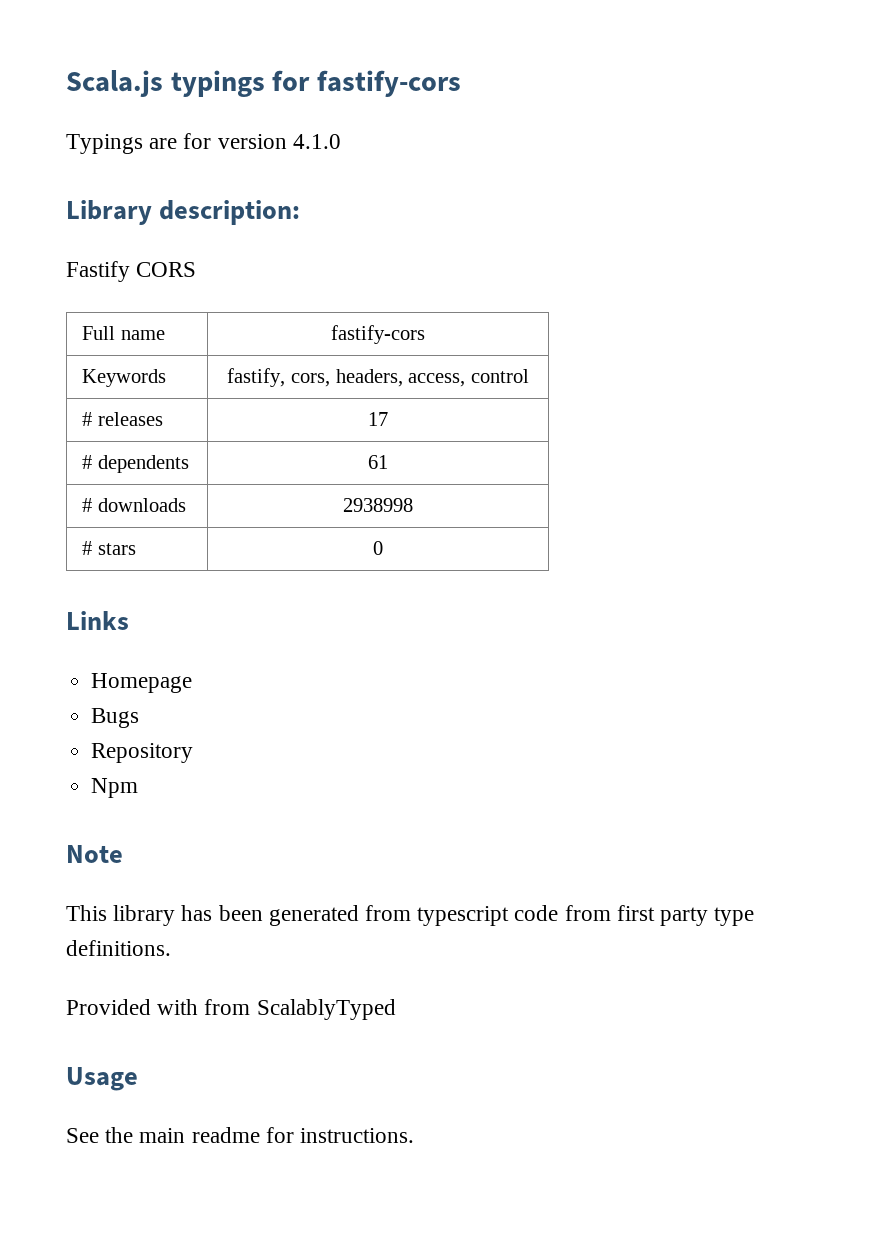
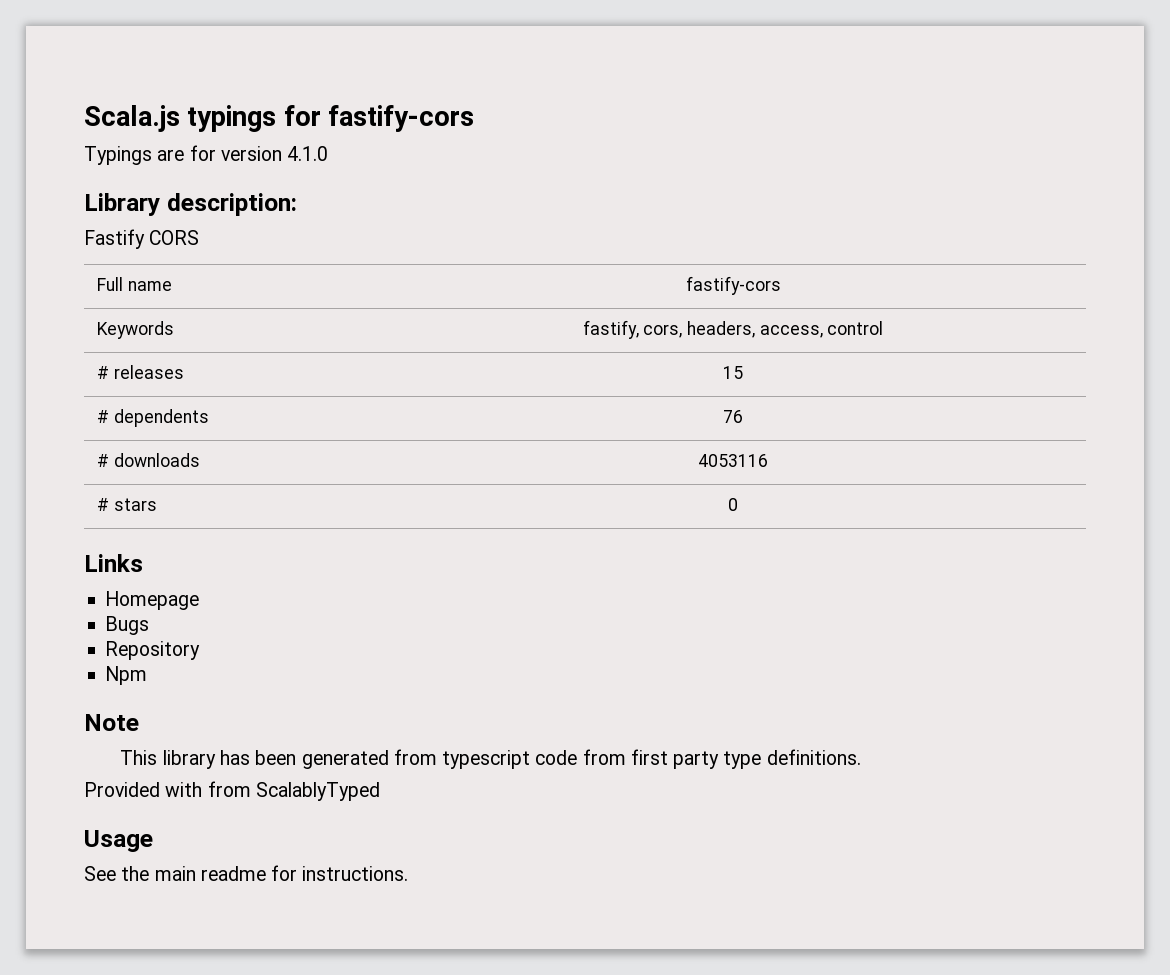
[368,412,389,426] 17 -> [723,366,743,379] 15
[368,455,389,469] 61 -> [723,410,743,423] 76
[343,498,414,512] 2938998 -> [698,454,768,467] 4053116

